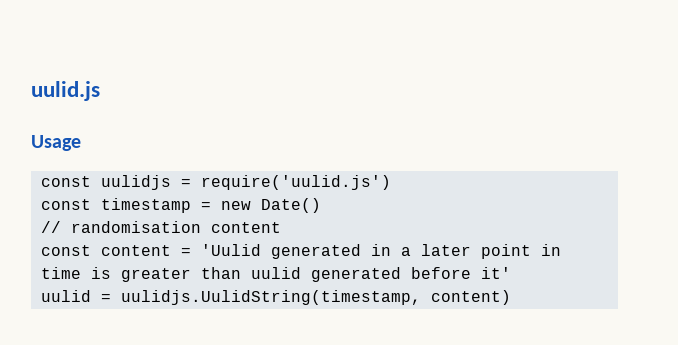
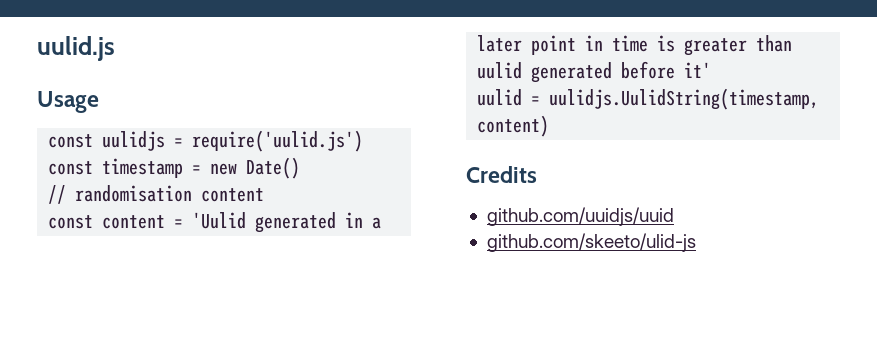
(511, 297) none -> [466,166,537,183] [486,207,674,226] [486,233,696,252] // Credits // github.com/uuidjs/uuid // github.com/skeeto/ulid-js

